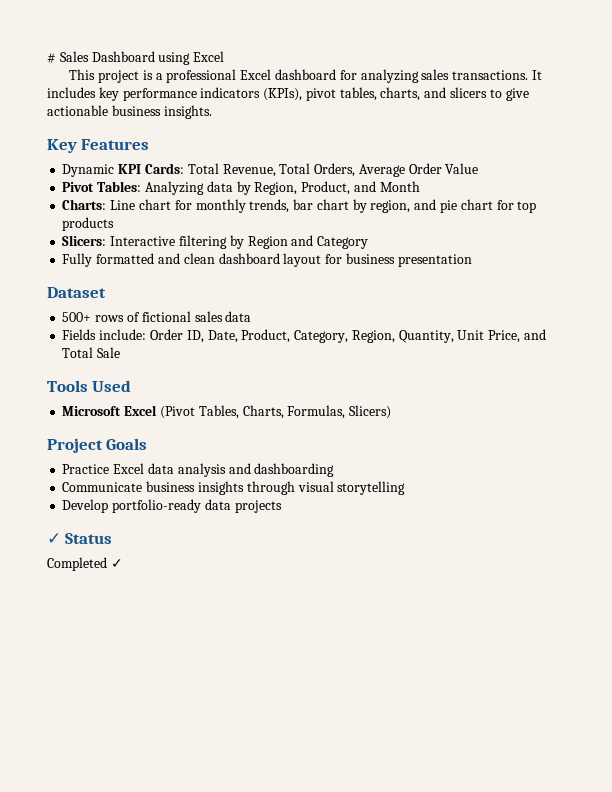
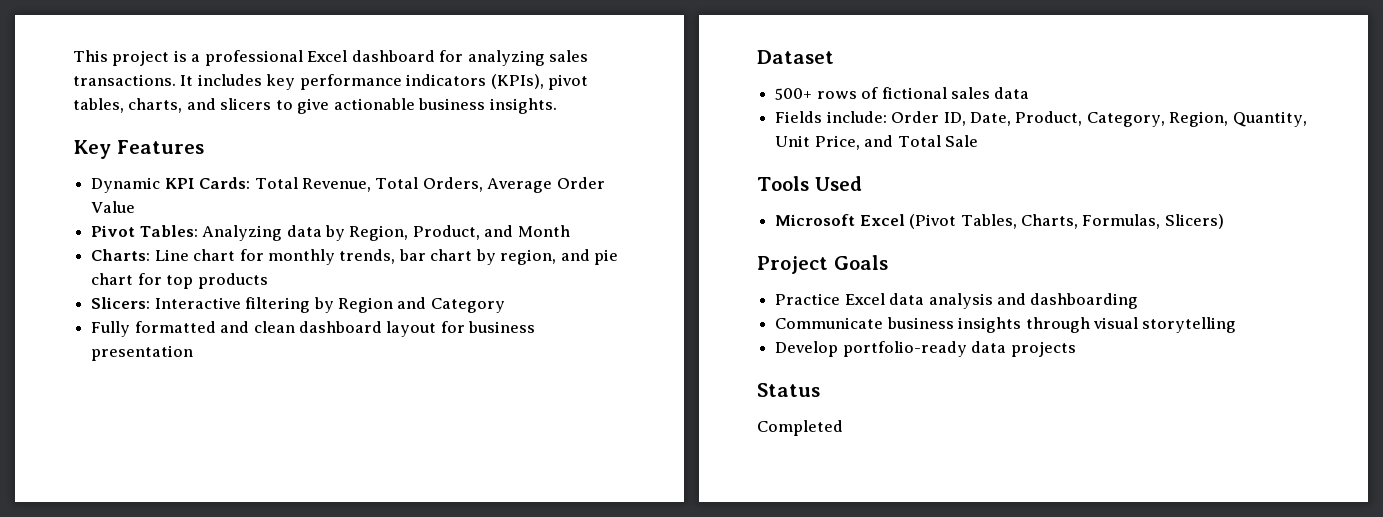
[47,51,225,65] # Sales Dashboard using Excel // -> (73, 56) none
[47,533,61,544] ✓ -> (1076, 349) none
[110,559,123,568] ✓ -> (843, 428) none

